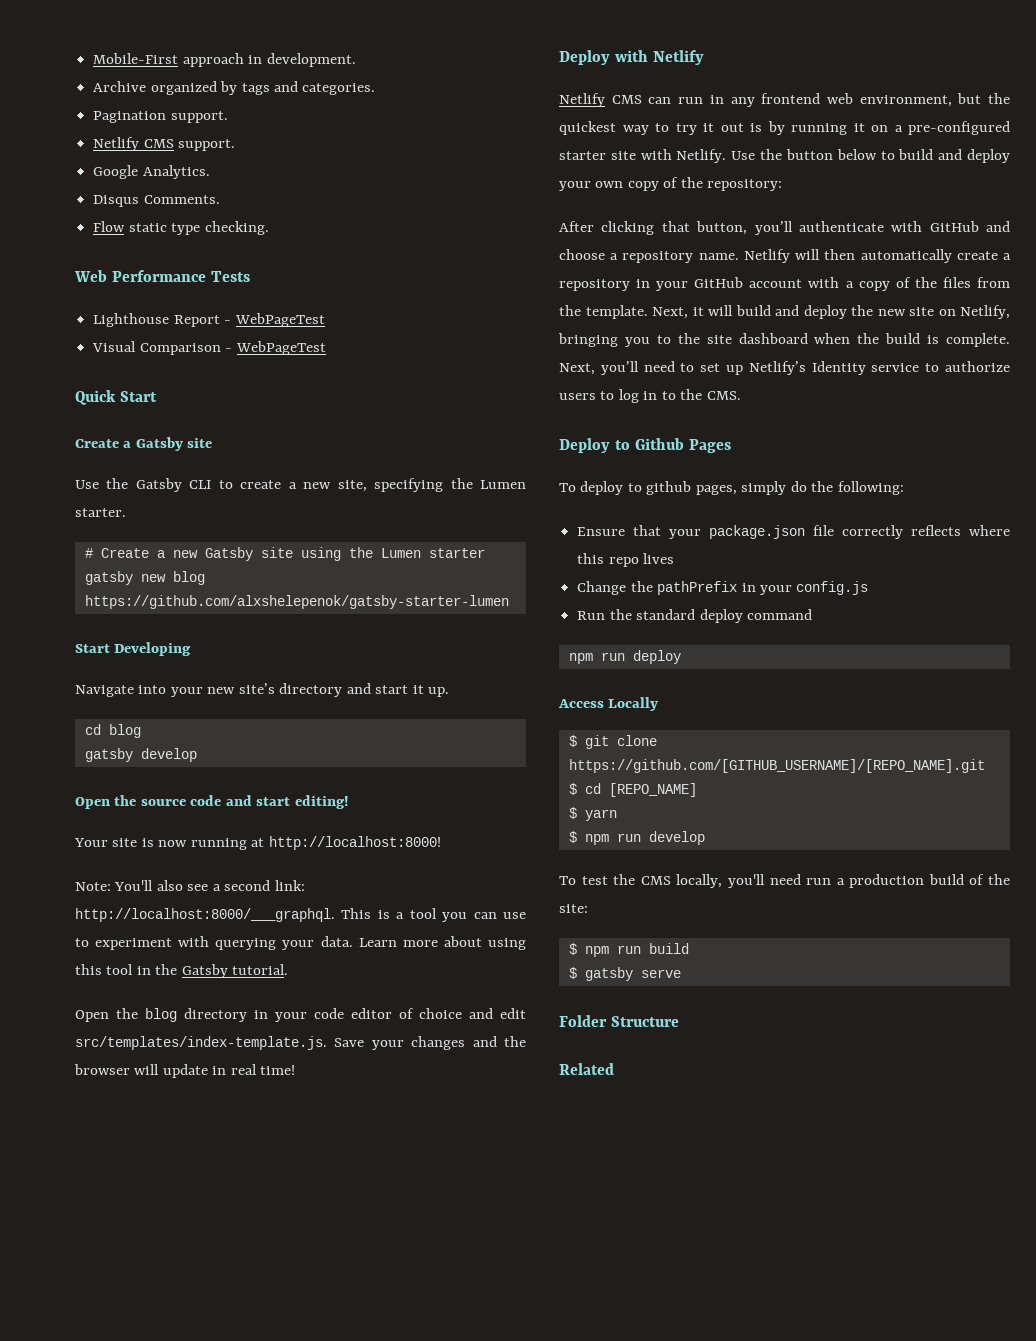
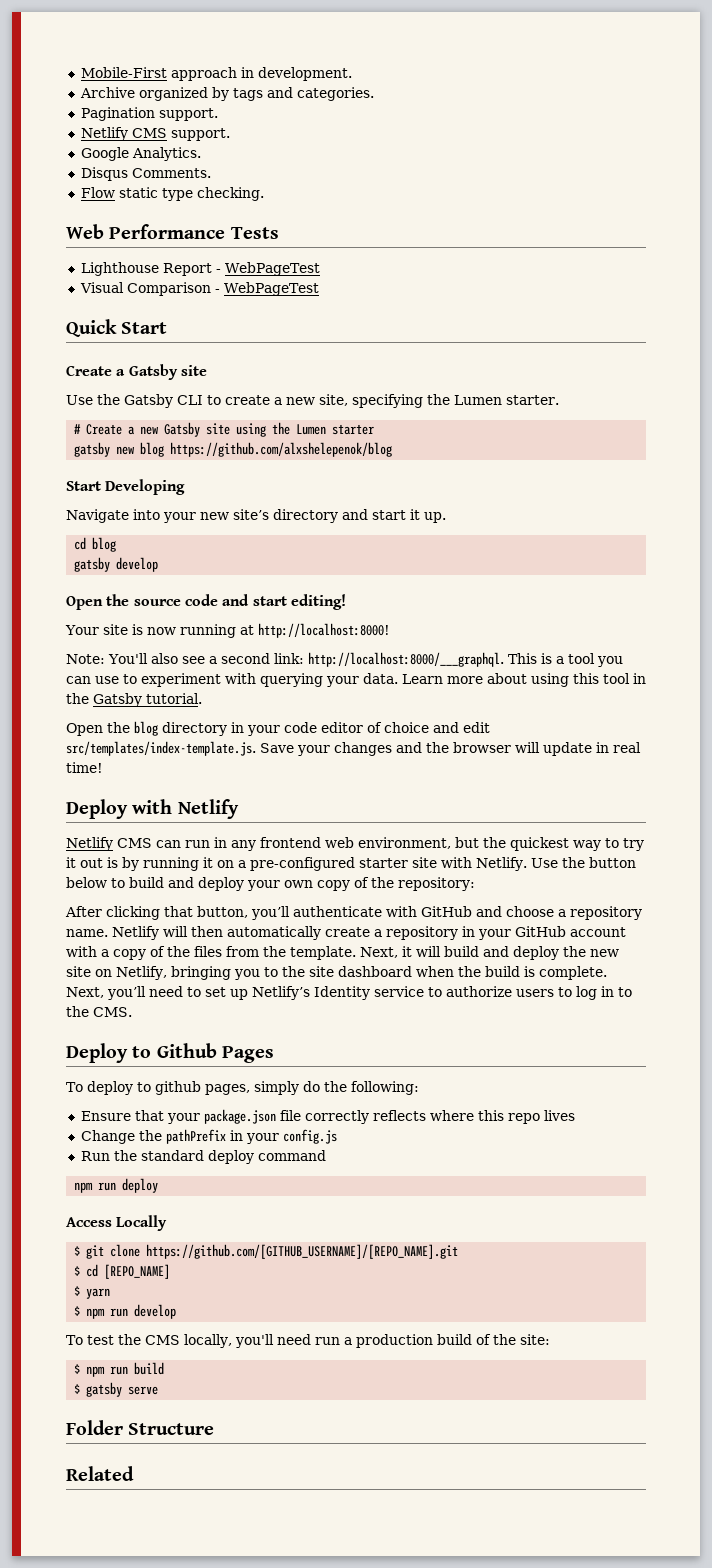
[84,595,509,609] https://github.com/alxshelepenok/gatsby-starter-lumen -> [170,442,393,457] https://github.com/alxshelepenok/blog

